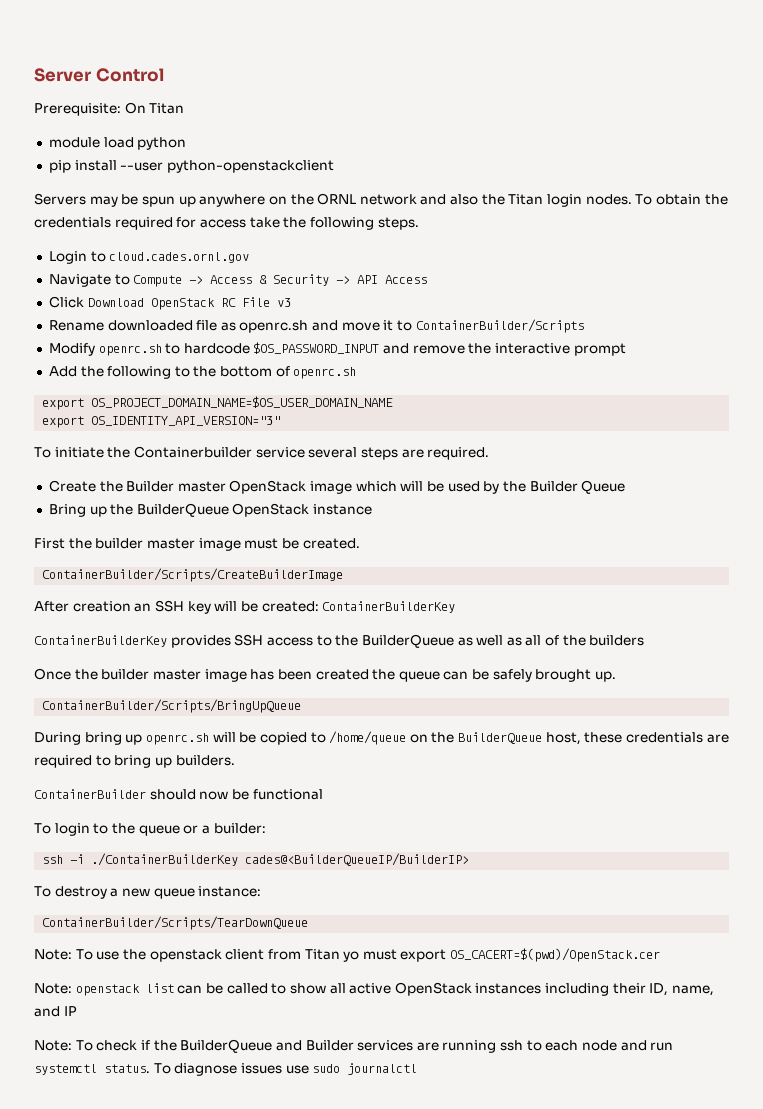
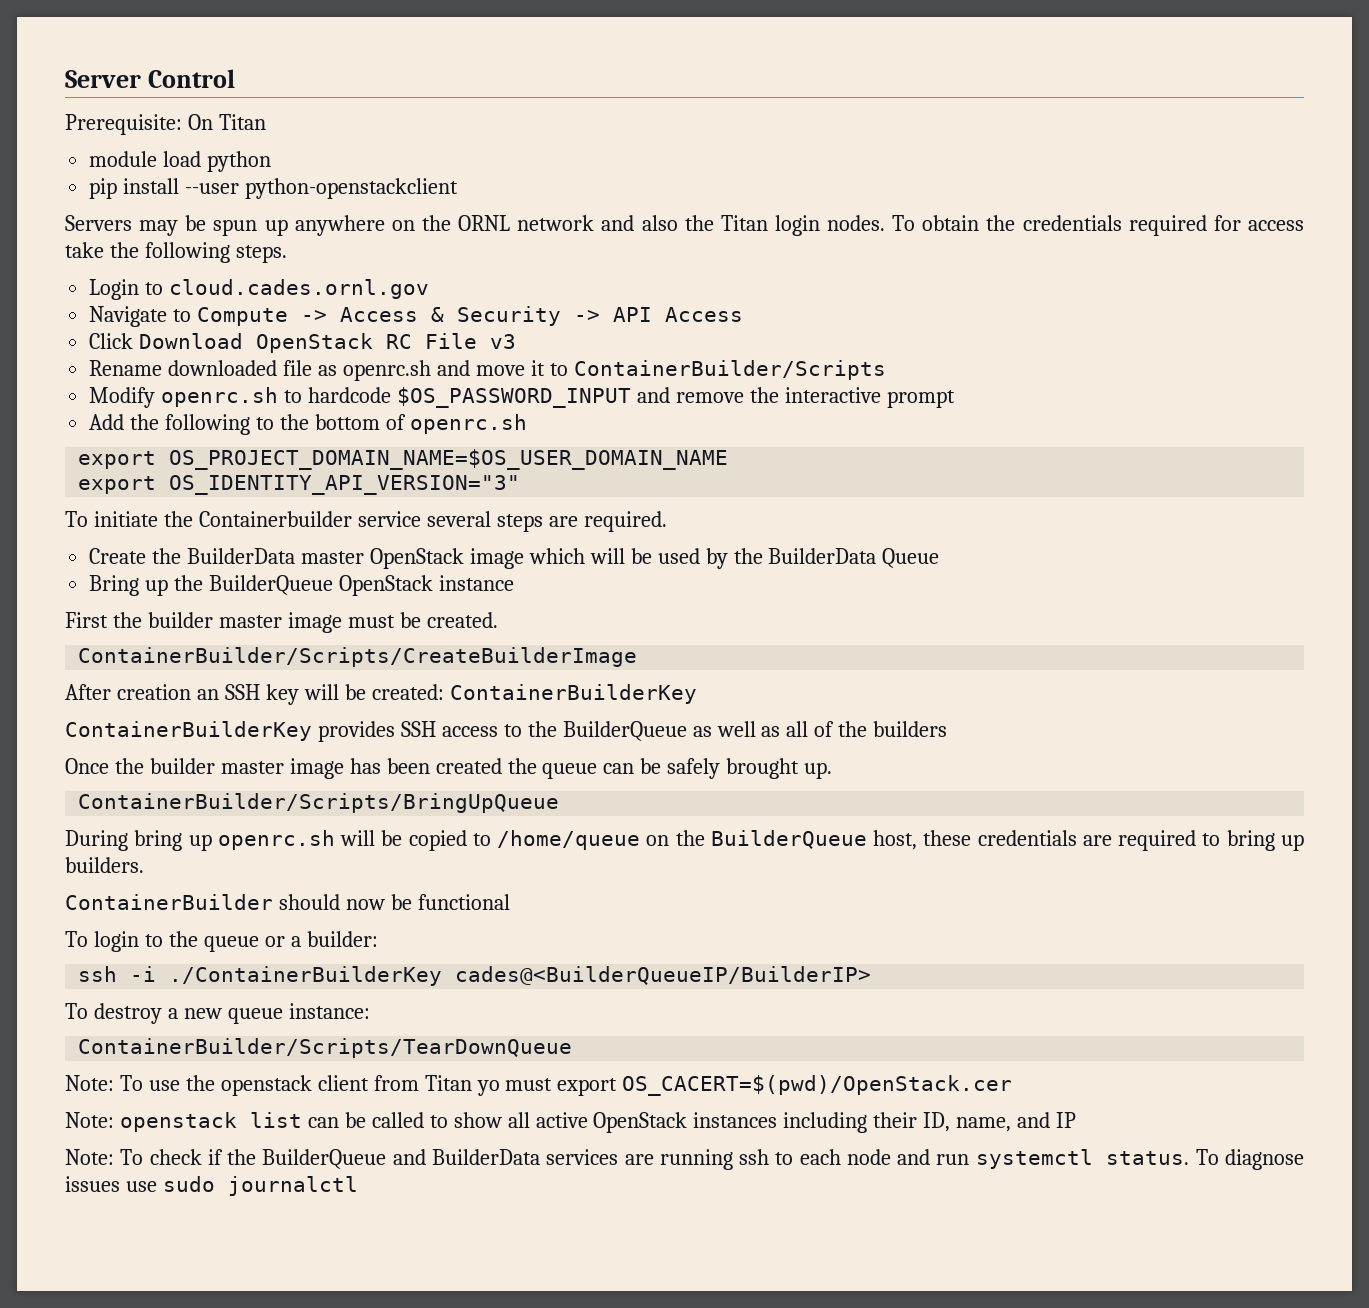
[126,481,175,492] Builder -> [187,548,296,564] BuilderData
[529,481,578,492] Builder -> [768,548,877,564] BuilderData
[305,1040,354,1051] Builder -> [431,1149,540,1165] BuilderData

